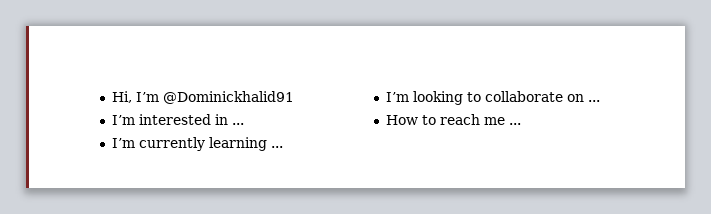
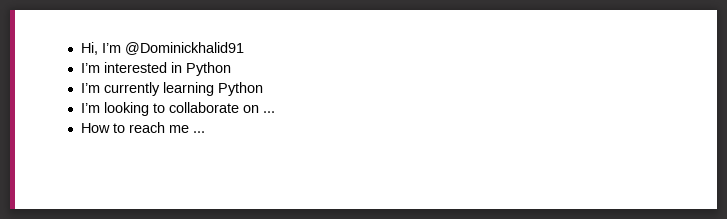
[231,123,244,125] ... -> [185,62,231,76] Python
[270,146,283,148] ... -> [217,82,263,96] Python

